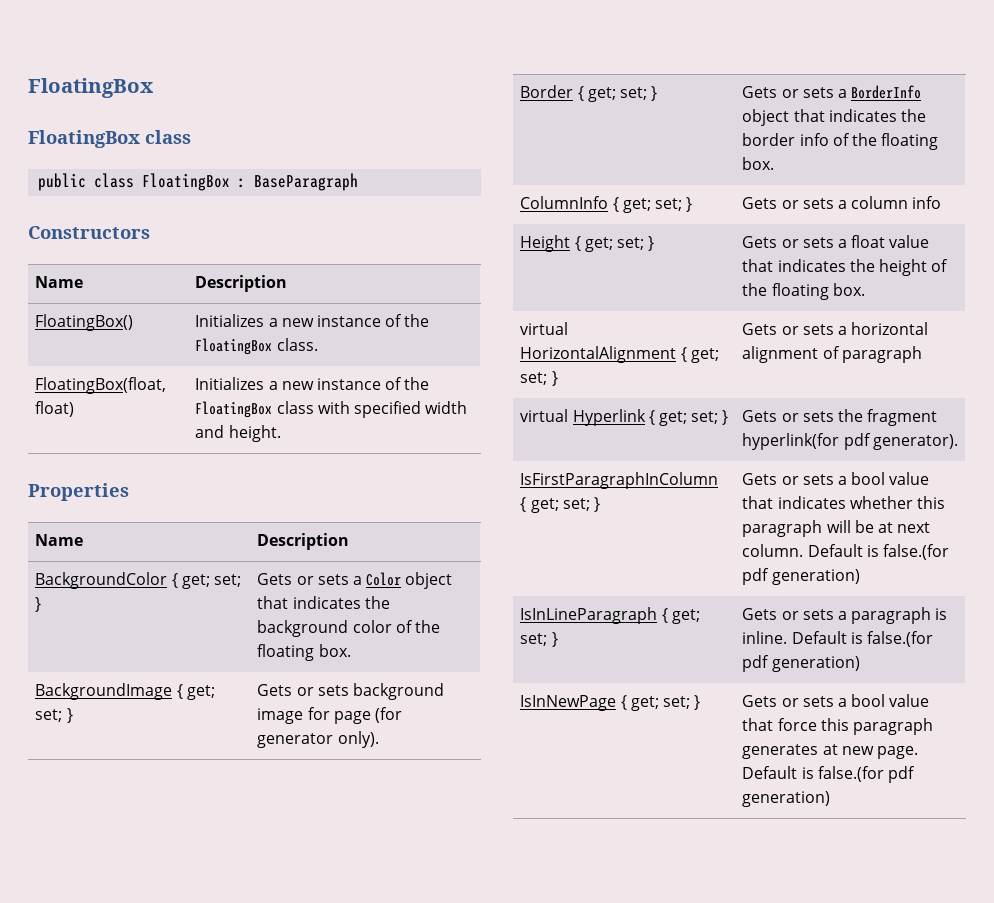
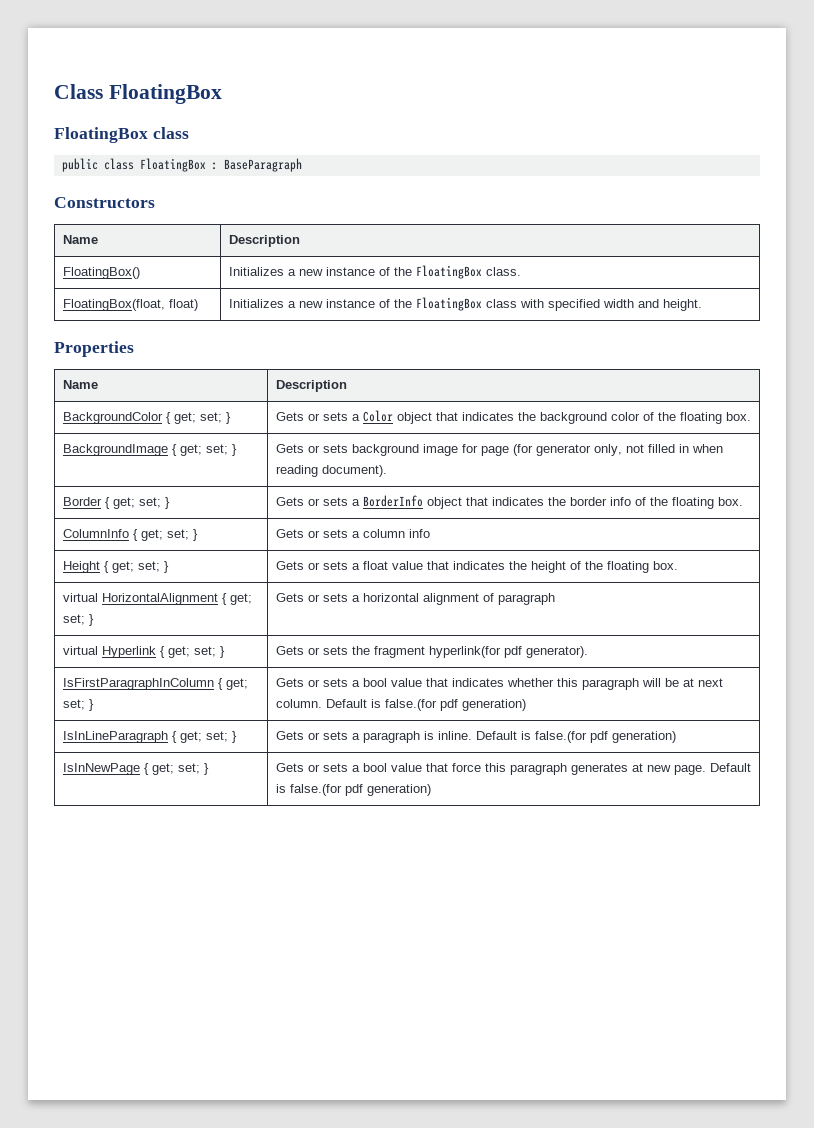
(28, 88) none -> [54,84,103,99] Class
[337,731,379,748] only). -> [593,444,723,456] [275,465,387,477] only, not filled in when reading document).

